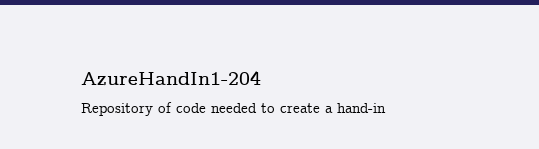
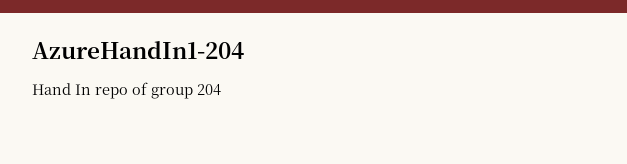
[81,102,386,116] Repository of code needed to create a hand-in -> [32,82,221,99] Hand In repo of group 204

